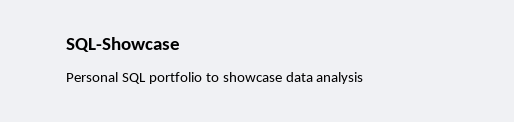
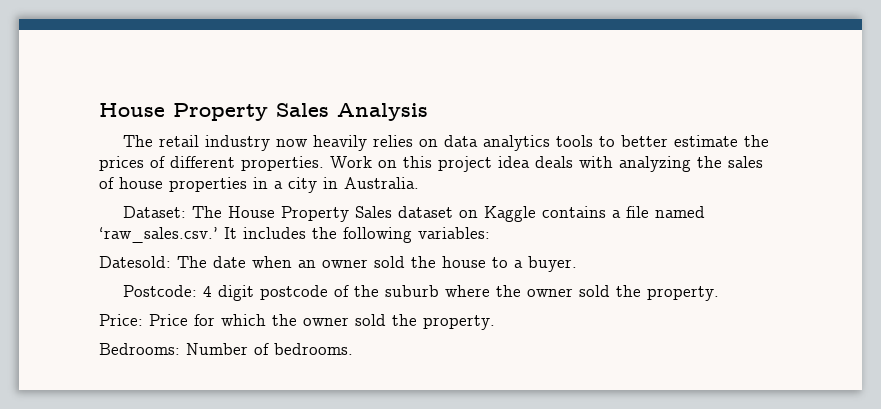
[66,37,180,52] [66,72,364,84] SQL-Showcase // Personal SQL portfolio to showcase data analysis -> [99,103,428,121] [122,135,769,151] [99,156,763,172] [99,177,419,193] [122,206,705,222] [99,227,490,243] [99,256,577,272] [122,285,719,301] [99,314,495,330] [99,343,353,355] House Property Sales Analysis // The retail industry now heavily relies on data analytics tools to better estimate the prices of different properties. Work on this project idea deals with analyzing the sales of house properties in a city in Australia. // Dataset: The House Property Sales dataset on Kaggle contains a file named ‘raw_sales.csv.’ It includes the following variables: // Datesold: The date when an owner sold the house to a buyer. // Postcode: 4 digit postcode of the suburb where the owner sold the property. // Price: Price for which the owner sold the property. // Bedrooms: Number of bedrooms.

